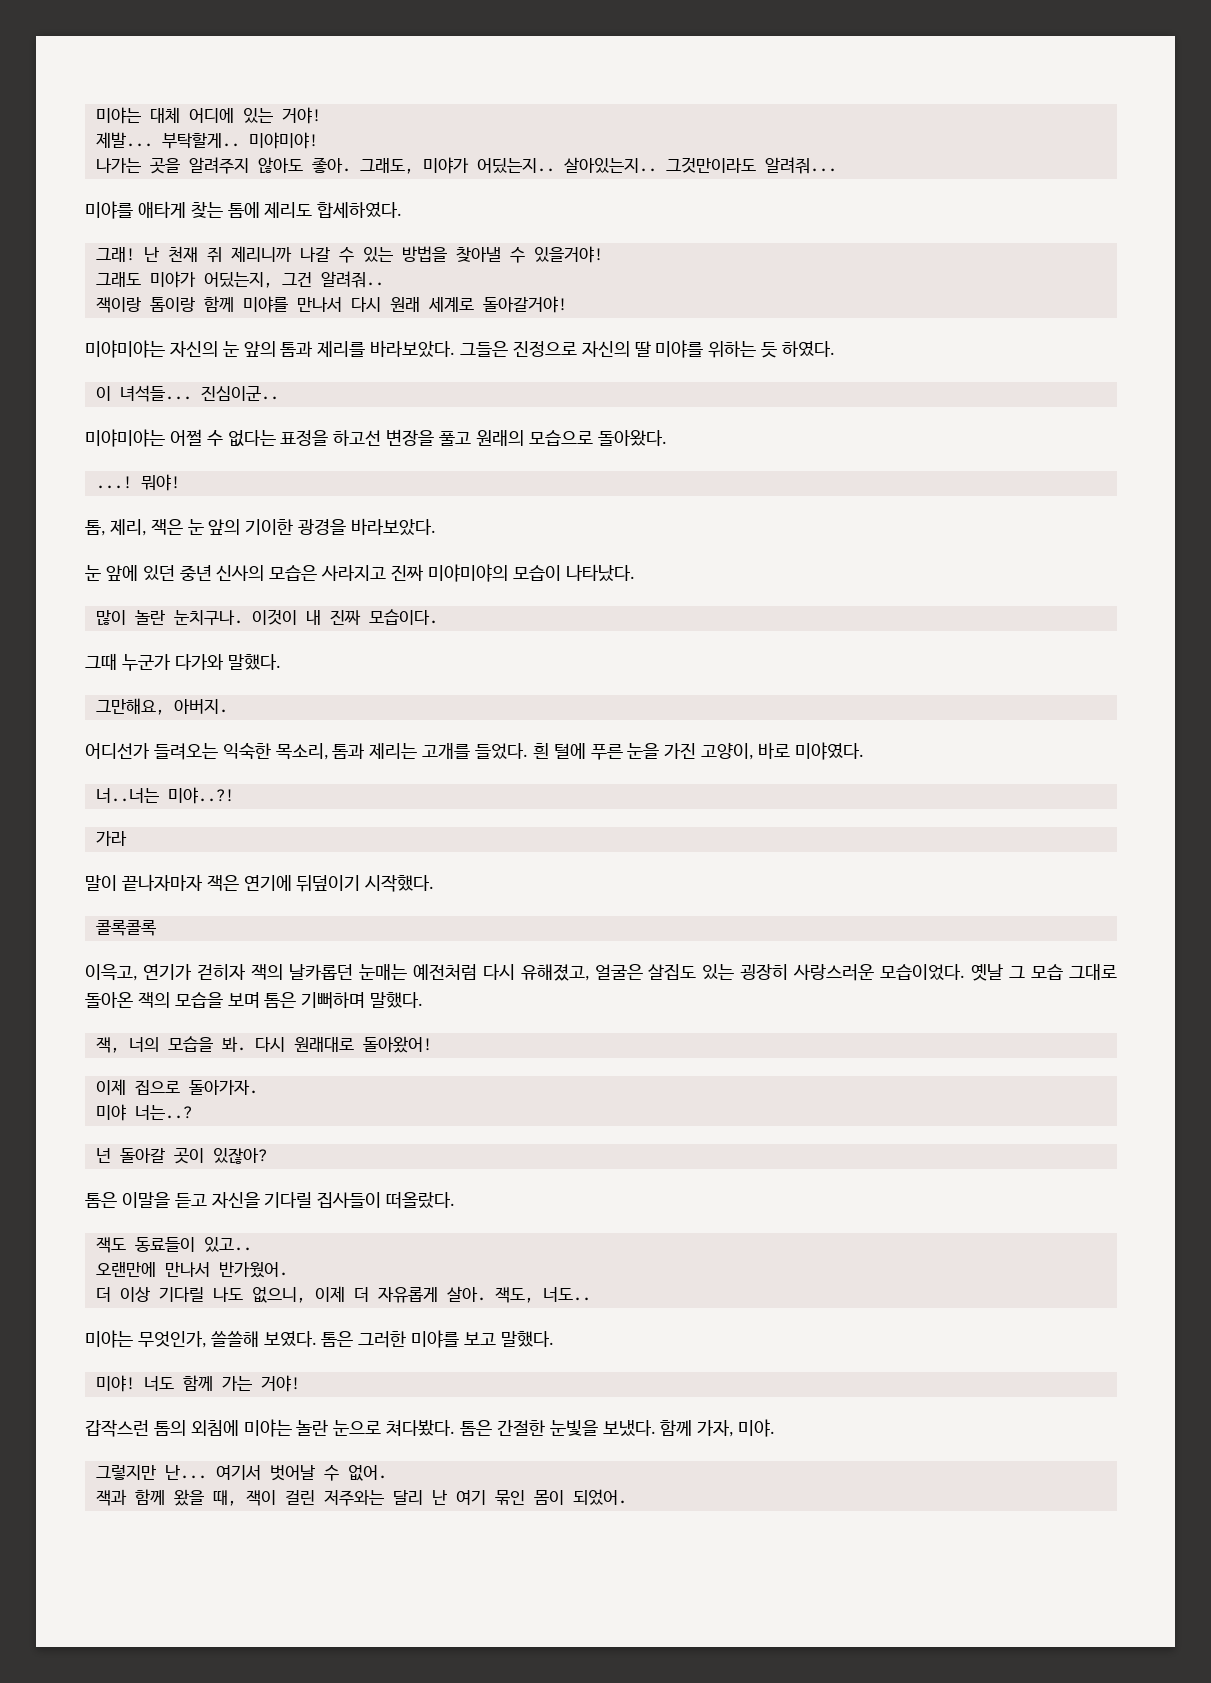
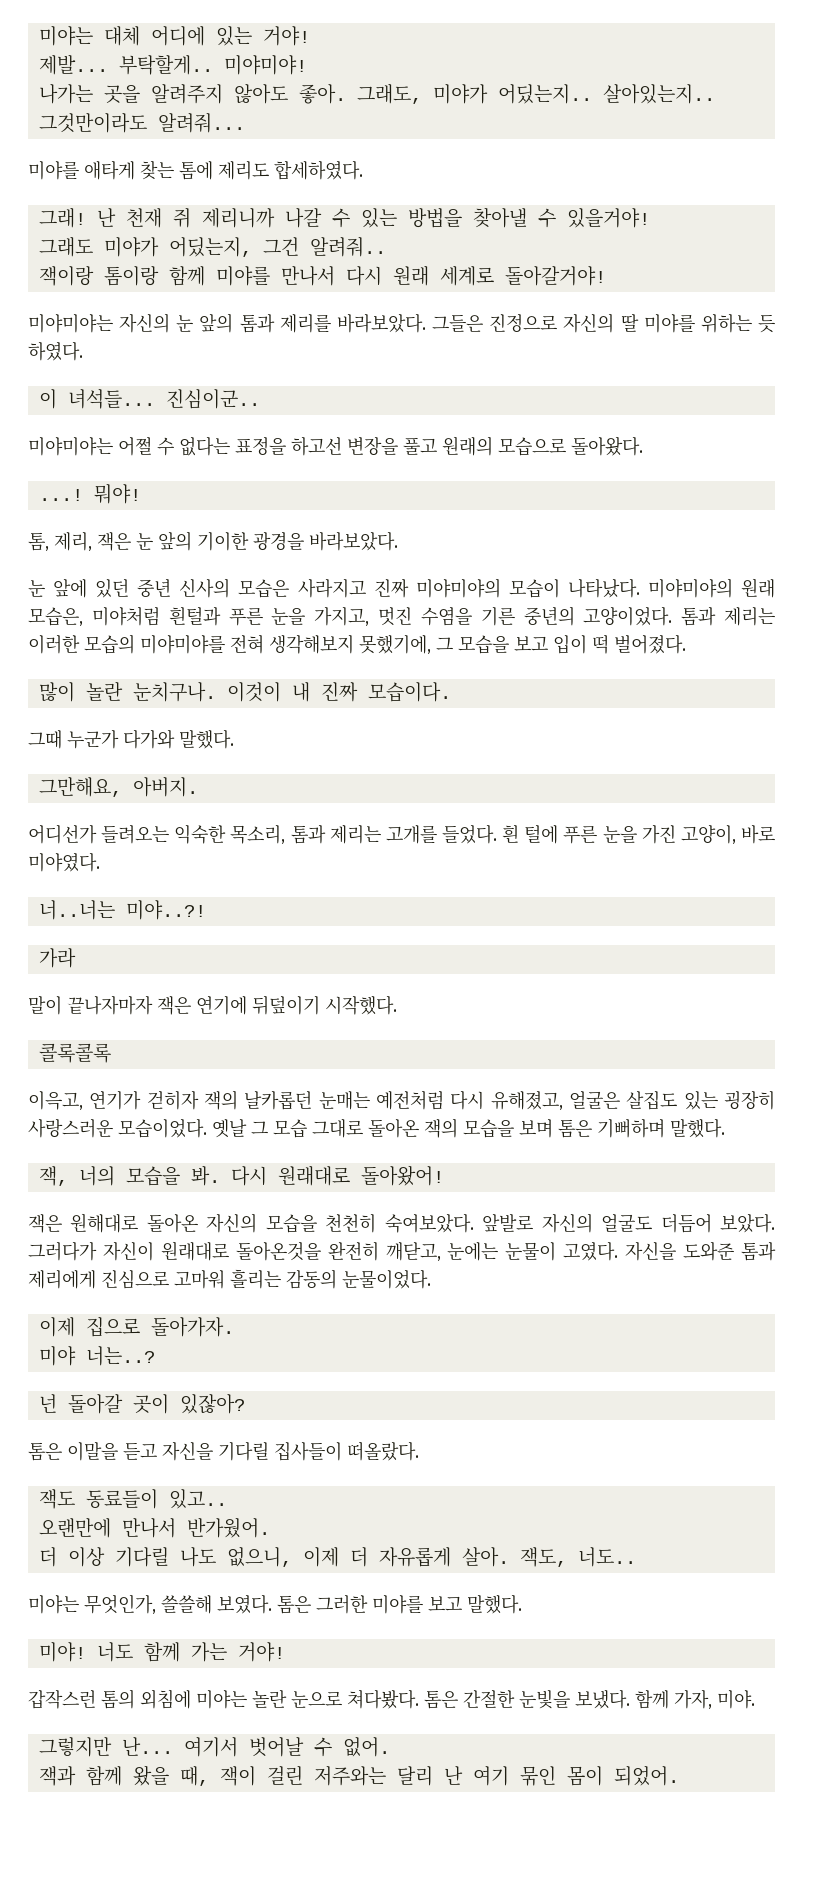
(635, 573) none -> [647,578,776,598] [28,606,776,626] [28,634,686,654] 미야미야의 원래 모습은, 미야처럼 흰털과 푸른 눈을 가지고, 멋진 수염을 기른 중년의 고양이었다. 톰과 제리는 이러한 모습의 미야미야를 전혀 생각해보지 못했기에, 그 모습을 보고 입이 떡 벌어졌다.
(432, 1044) none -> [28,1213,776,1233] [28,1241,776,1261] [28,1269,431,1289] // 잭은 원해대로 돌아온 자신의 모습을 천천히 숙여보았다. 앞발로 자신의 얼굴도 더듬어 보았다. 그러다가 자신이 원래대로 돌아온것을 완전히 깨닫고, 눈에는 눈물이 고였다. 자신을 도와준 톰과 제리에게 진심으로 고마워 흘리는 감동의 눈물이었다.

